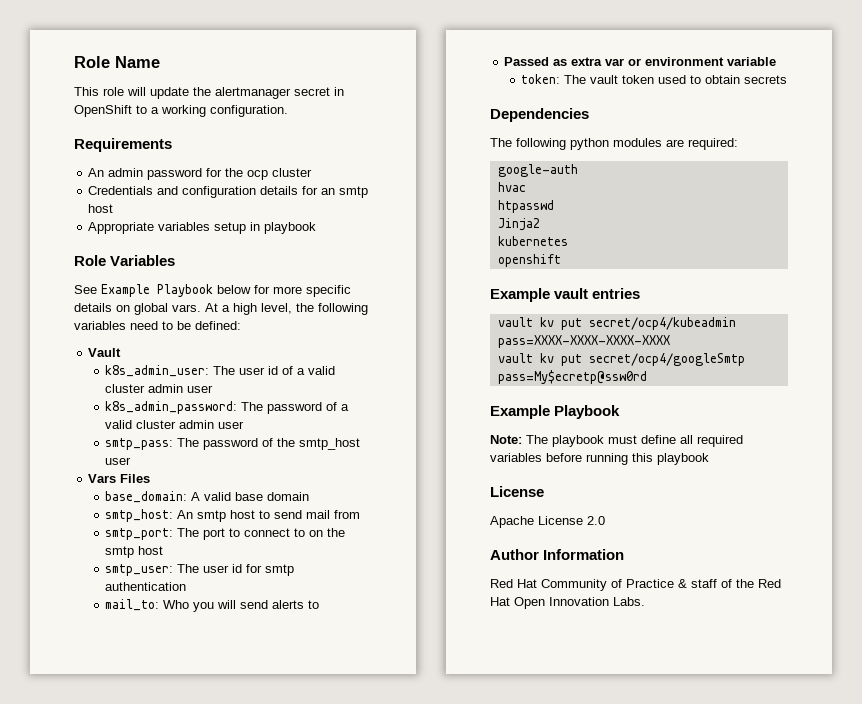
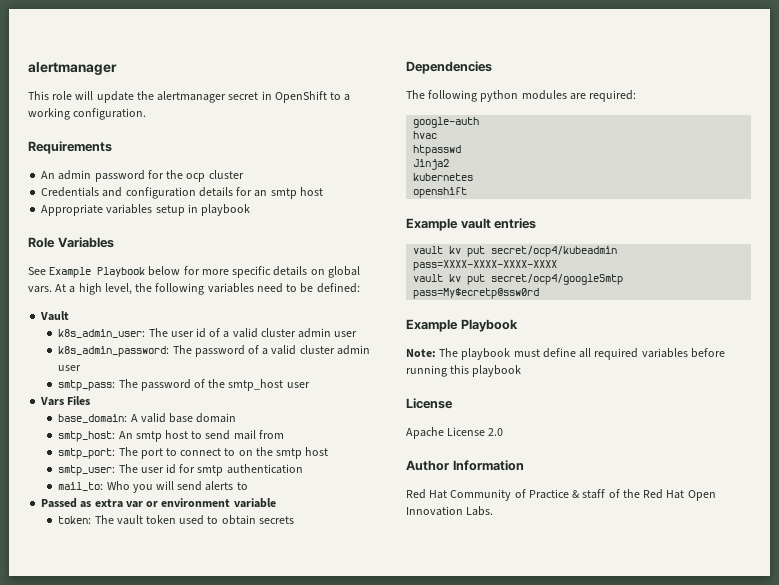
[74,56,160,68] Role Name -> [28,62,117,75] alertmanager

